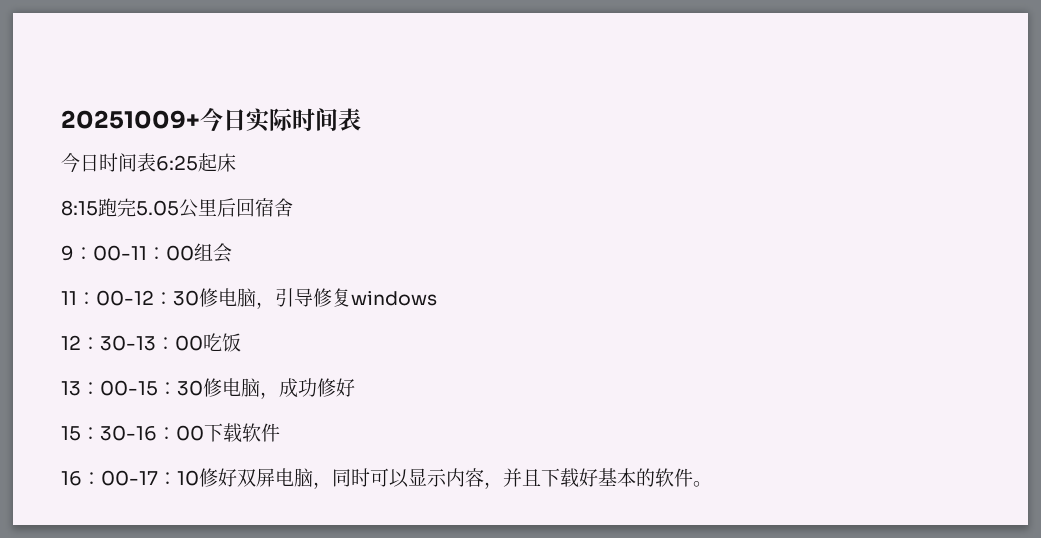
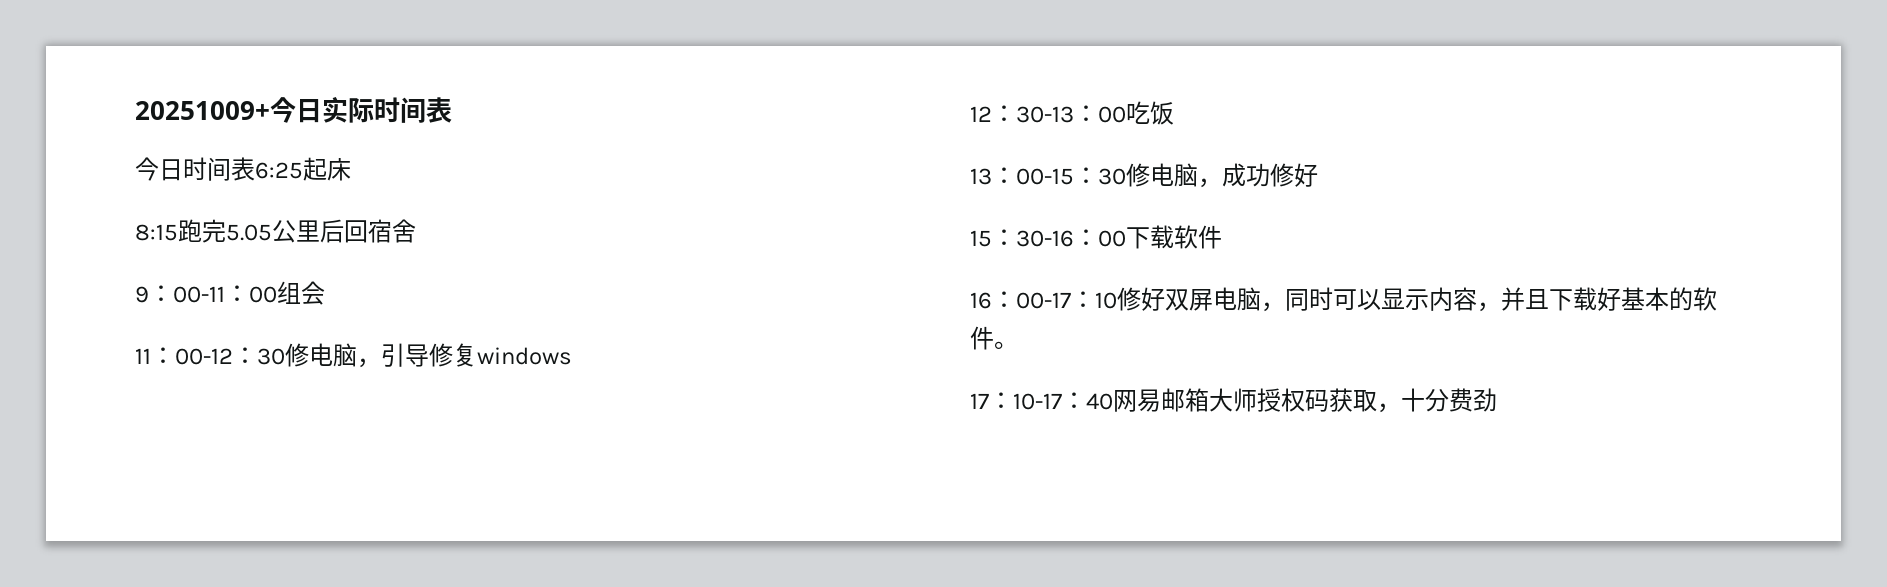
(712, 484) none -> [970,388,1497,413] // 17：10-17：40网易邮箱大师授权码获取，十分费劲

